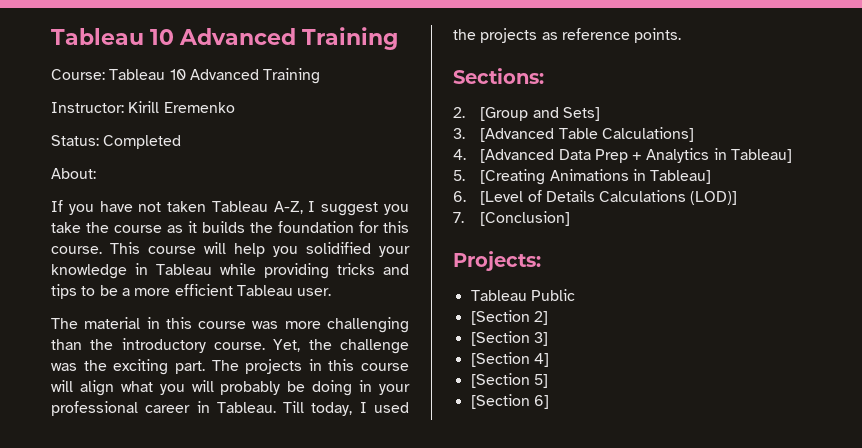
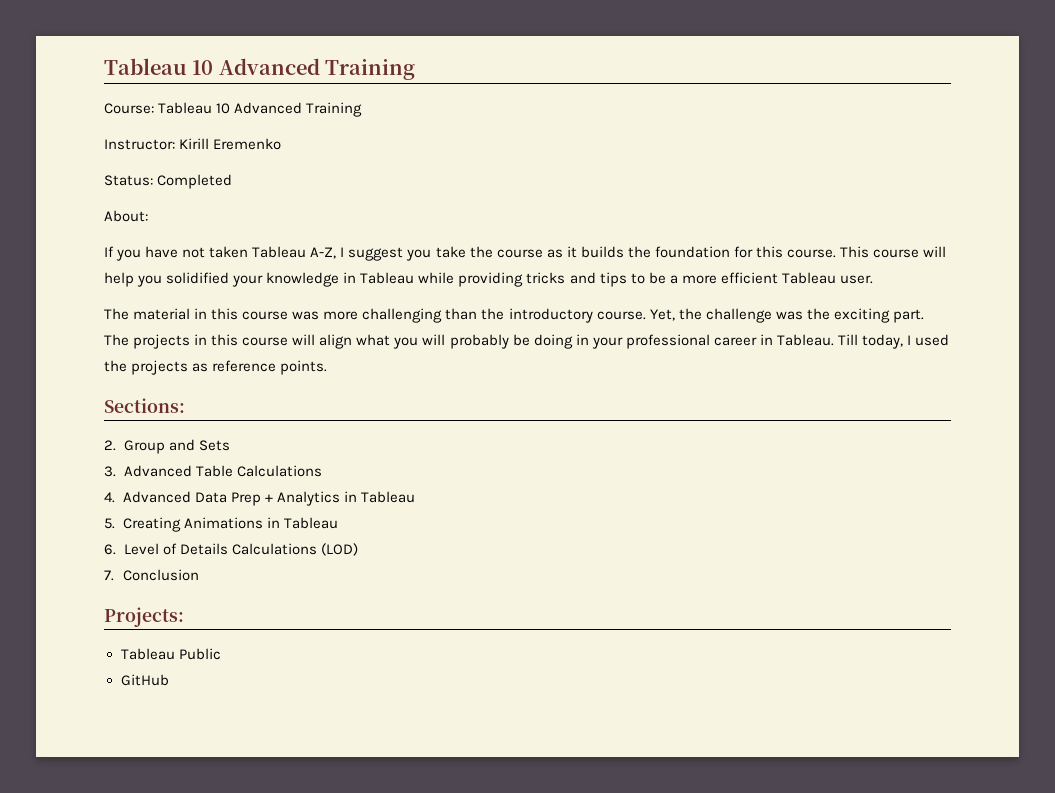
[480,107,600,121] [453,127,694,142] [Group and Sets] // 3. [Advanced Table Calculations] -> [123,439,230,454] [104,465,322,477] Group and Sets // 3. Advanced Table Calculations
[480,149,555,163] [Advanced -> [122,491,191,503] Advanced
[731,149,793,163] Tableau] -> [360,491,415,503] Tableau
[480,169,546,185] [Creating -> [122,517,181,532] Creating
[650,170,712,184] Tableau] -> [283,517,338,529] Tableau
[480,191,524,205] [Level -> [123,543,159,555] Level
[690,191,738,205] (LOD)] -> [320,543,358,556] (LOD)
[480,211,571,226] [Conclusion] -> [122,569,199,581] Conclusion
[470,310,548,325] [470,331,548,346] [470,352,549,367] [470,373,548,388] [470,394,549,409] [Section 2] // [Section 3] // [Section 4] // [Section 5] // [Section 6] -> [120,674,169,686] GitHub

